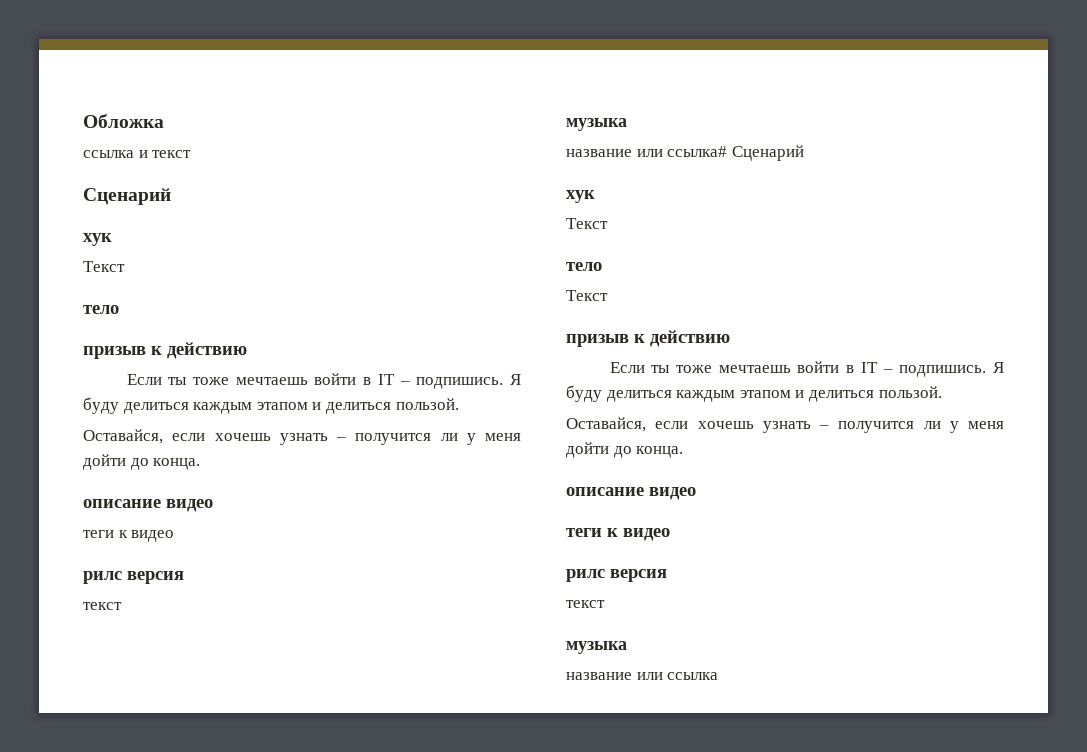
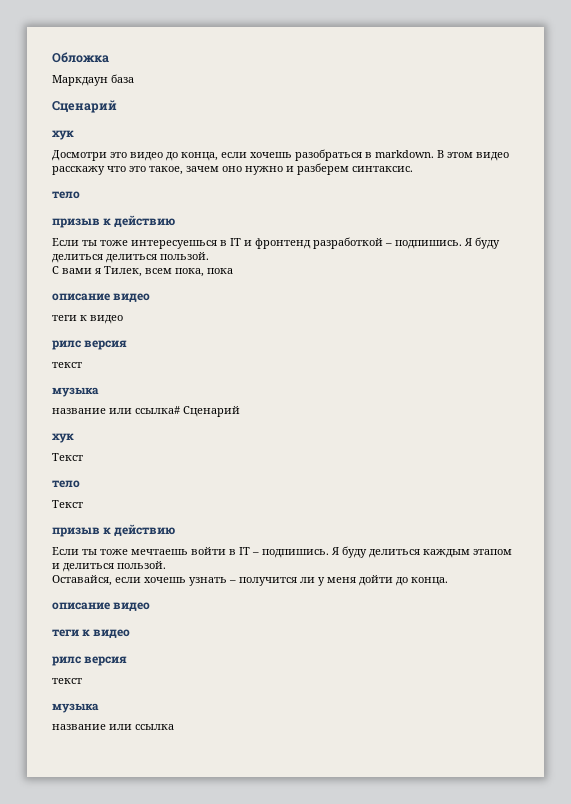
[83,150,192,158] [83,188,171,205] [83,233,112,246] [83,261,125,272] ссылка и текст // Сценарий // хук // Текст -> [52,74,134,86] [52,100,117,113] [52,130,74,140] [52,149,509,161] [52,163,413,175] Маркдаун база // Сценарий // хук // Досмотри это видео до конца, если хочешь разобраться в markdown. В этом видео расскажу что это такое, зачем оно нужно и разберем синтаксис.
[235,373,522,389] [83,397,459,414] [83,429,521,445] [83,454,201,470] мечтаешь войти в IT – подпишись. Я буду делиться каждым этапом и делиться пользой. // Оставайся, если хочешь узнать – получится ли у меня дойти до конца. -> [131,237,500,249] [52,252,209,263] [52,266,233,277] интересуешься в IT и фронтенд разработкой – подпишись. Я буду делиться делиться пользой. // С вами я Тилек, всем пока, пока

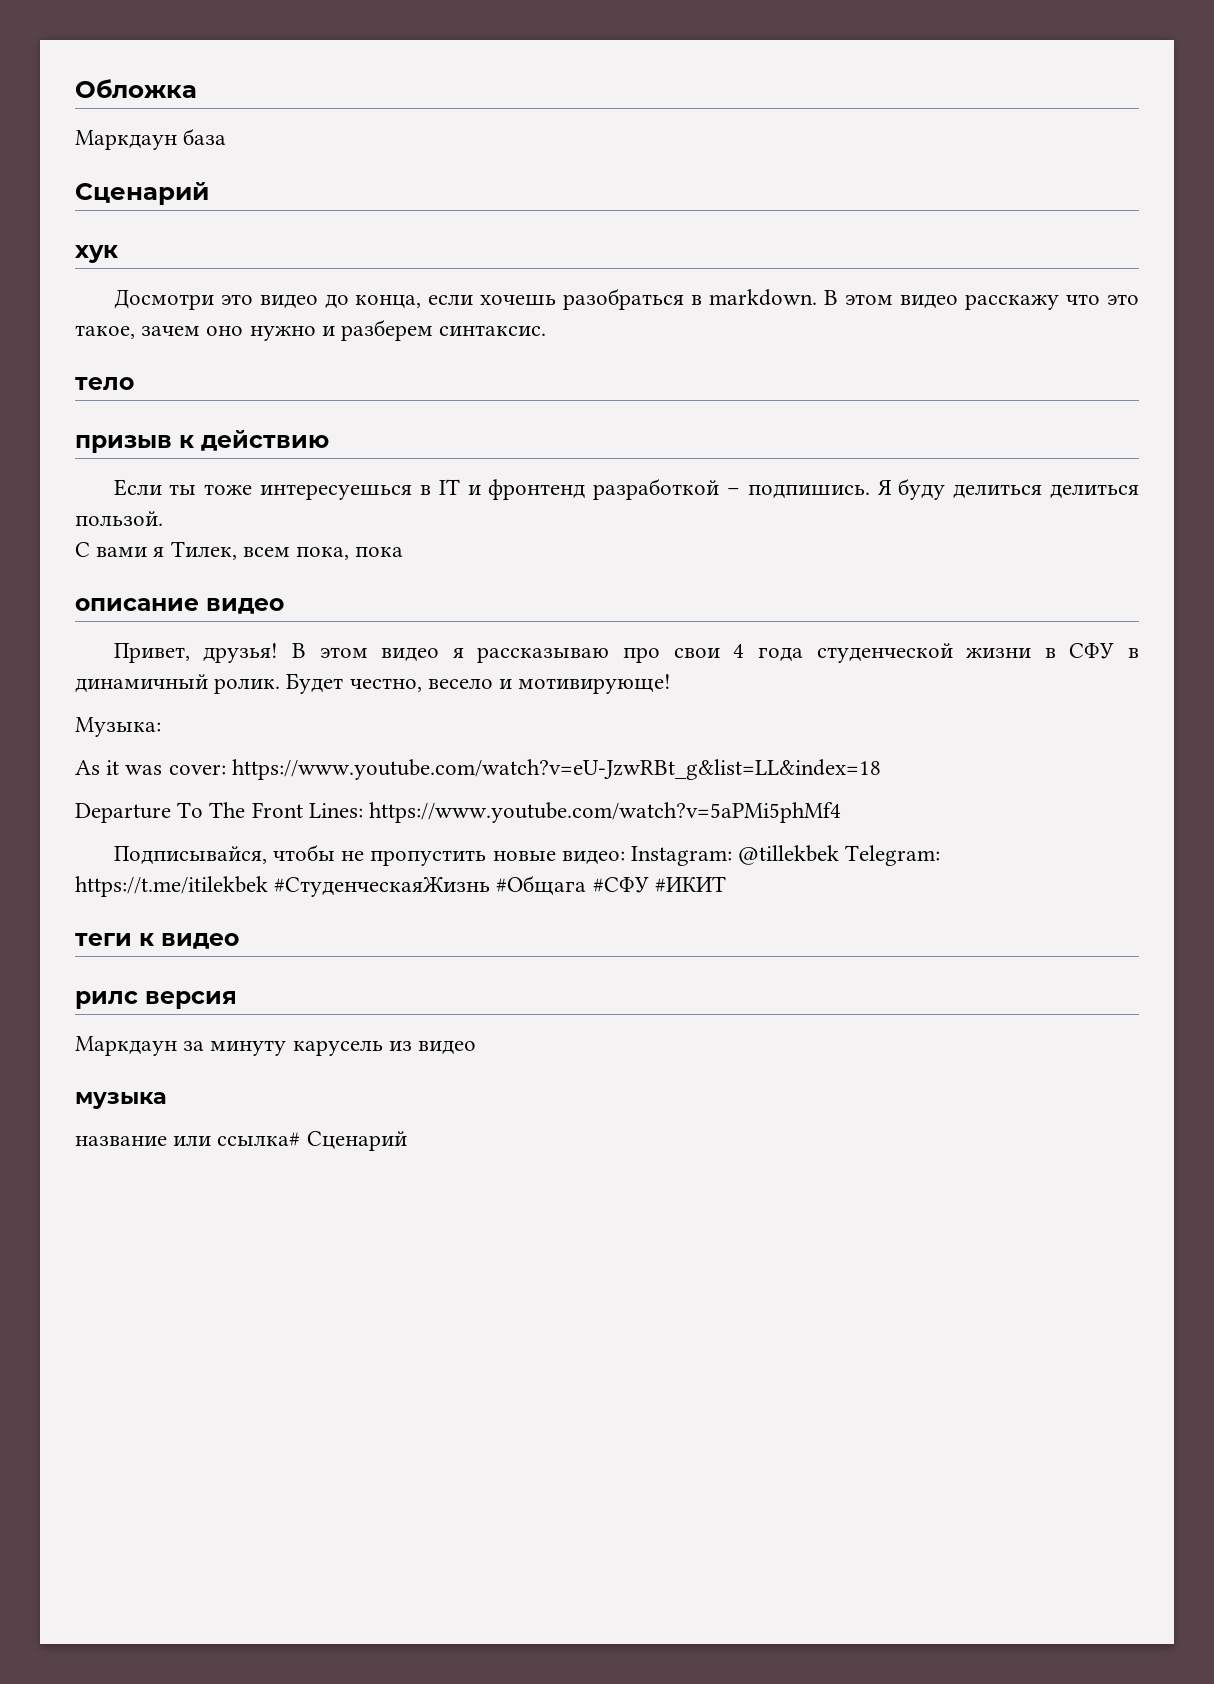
[52,315,123,324] [52,340,128,350] [52,362,82,368] [52,387,99,397] [52,406,240,417] [52,433,74,443] [52,453,83,461] [52,480,80,488] [52,500,83,508] [52,524,176,537] [52,546,512,558] [52,561,166,572] [52,575,448,586] [52,602,151,611] [52,629,131,638] [52,656,128,666] [52,678,82,684] [52,703,99,713] [52,724,174,730] теги к видео // рилс версия // текст // музыка // название или ссылка# Сценарий // хук // Текст // тело // Текст // призыв к действию // Если ты тоже мечтаешь войти в IT – подпишись. Я буду делиться каждым этапом и делиться пользой. // Оставайся, если хочешь узнать – получится ли у меня дойти до конца. // описание видео // теги к видео // рилс версия // текст // музыка // название или ссылка -> [113,643,1140,663] [75,673,672,694] [75,717,161,737] [75,759,881,780] [75,802,842,823] [113,844,941,866] [75,875,726,897] [75,933,239,949] [75,991,237,1009] [75,1036,477,1056] [75,1092,167,1109] [75,1131,407,1151] Привет, друзья! В этом видео я рассказываю про свои 4 года студенческой жизни в СФУ в динамичный ролик. Будет честно, весело и мотивирующе! // Музыка: // As it was cover: https://www.youtube.com/watch?v=eU-JzwRBt_g&list=LL&index=18 // Departure To The Front Lines: https://www.youtube.com/watch?v=5aPMi5phMf4 // Подписывайся, чтобы не пропустить новые видео: Instagram: @tillekbek Telegram: https://t.me/itilekbek #СтуденческаяЖизнь #Общага #СФУ #ИКИТ // теги к видео // рилс версия // Маркдаун за минуту карусель из видео // музыка // название или ссылка# Сценарий

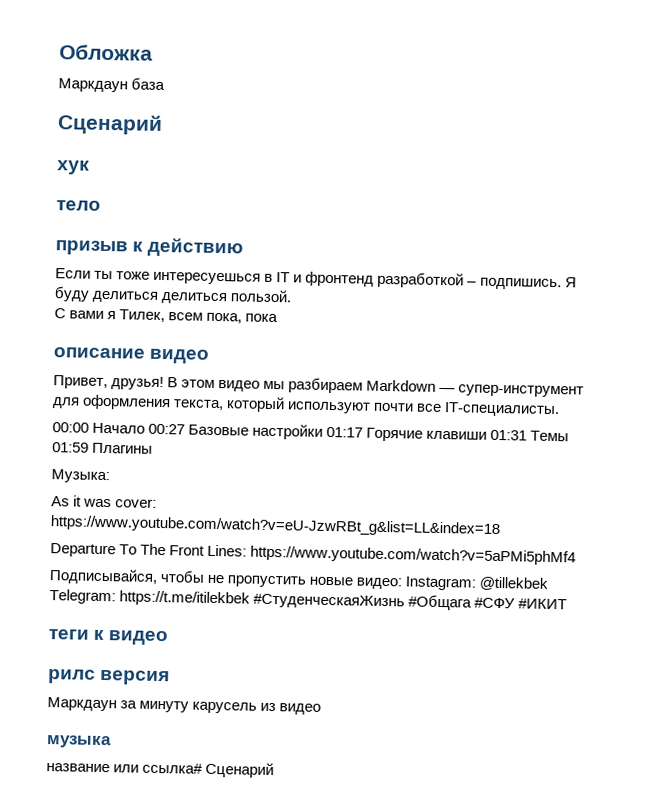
[113,288,1139,310] [75,319,547,341] // Досмотри это видео до конца, если хочешь разобраться в markdown. В этом видео расскажу что это такое, зачем оно нужно и разберем синтаксис. -> (90, 167) none
[452,643,1140,663] [75,673,672,694] я рассказываю про свои 4 года студенческой жизни в СФУ в динамичный ролик. Будет честно, весело и мотивирующе! -> [263,377,585,398] [52,394,561,418] [52,422,570,442] [52,442,154,454] мы разбираем Markdown — супер-инструмент для оформления текста, который используют почти все IT-специалисты. // 00:00 Начало 00:27 Базовые настройки 01:17 Горячие клавиши 01:31 Темы 01:59 Плагины

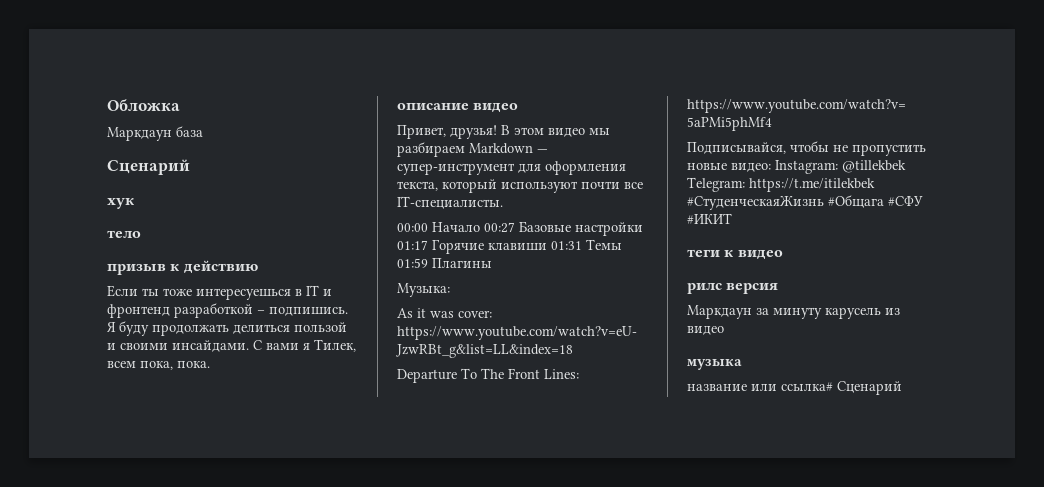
[92,289,293,305] делиться делиться пользой. // -> [152,322,347,336] [107,340,249,352] продолжать делиться пользой и своими инсайдами.
[245,313,279,323] пока -> [177,361,210,368] пока.

